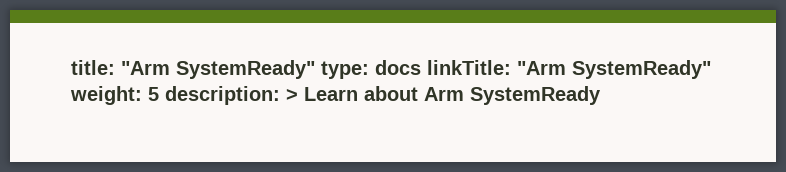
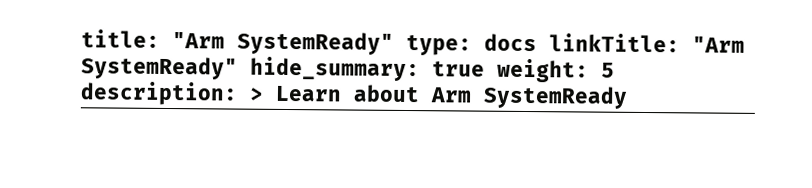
(711, 69) none -> [250,56,485,82] hide_summary: true

